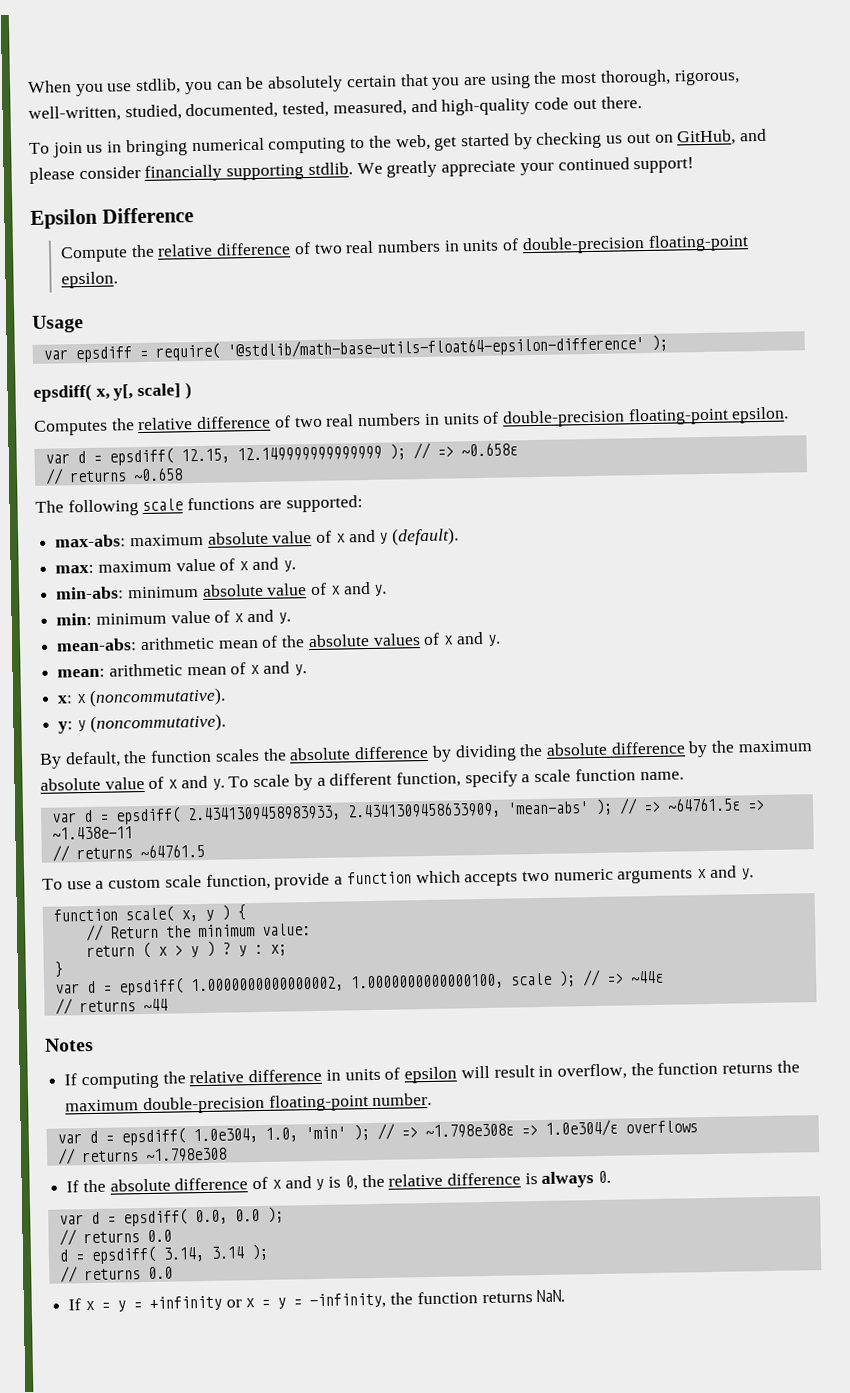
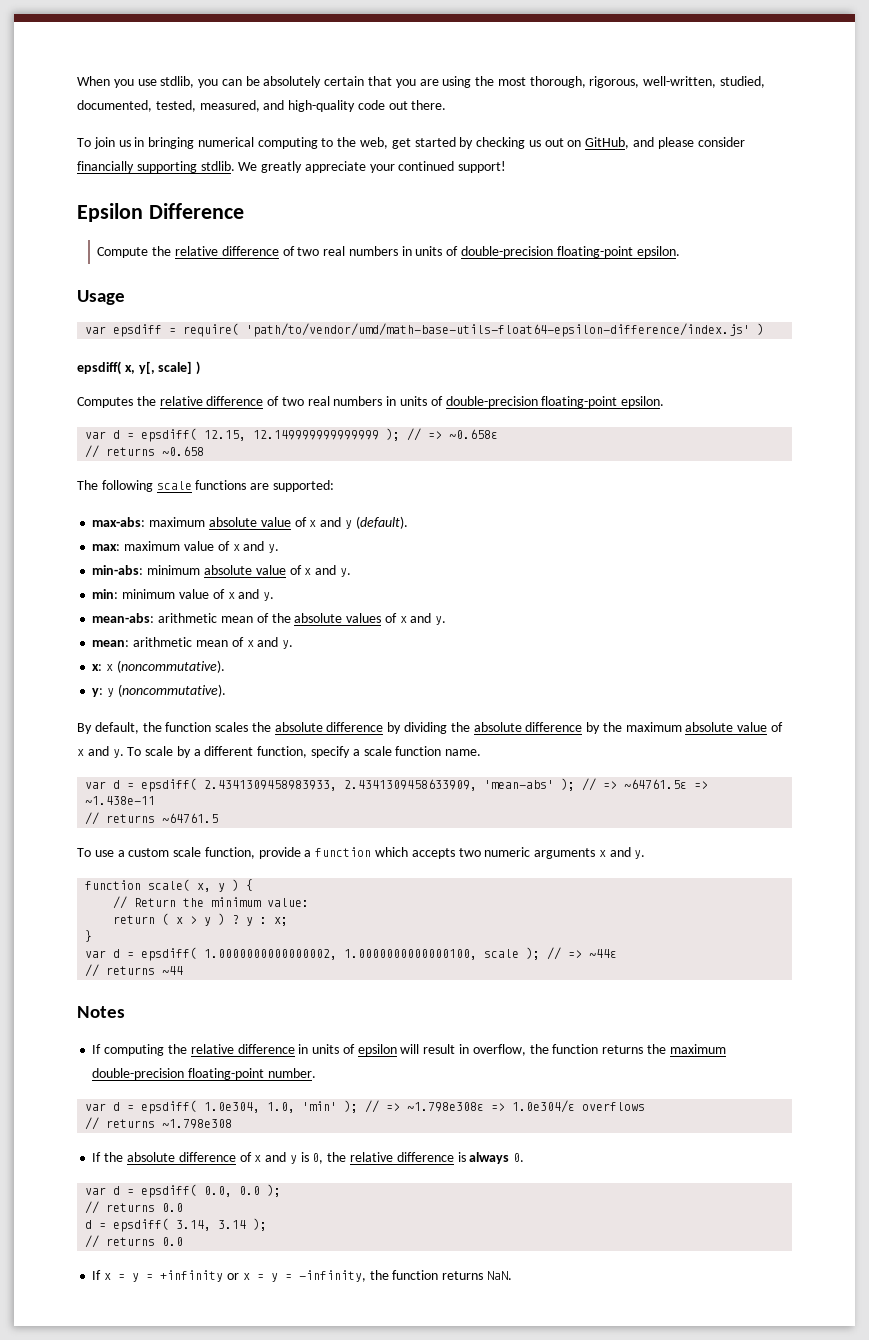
[226,334,668,360] '@stdlib/math-base-utils-float64-epsilon-difference' ); -> [246,323,765,337] 'path/to/vendor/umd/math-base-utils-float64-epsilon-difference/index.js' )

